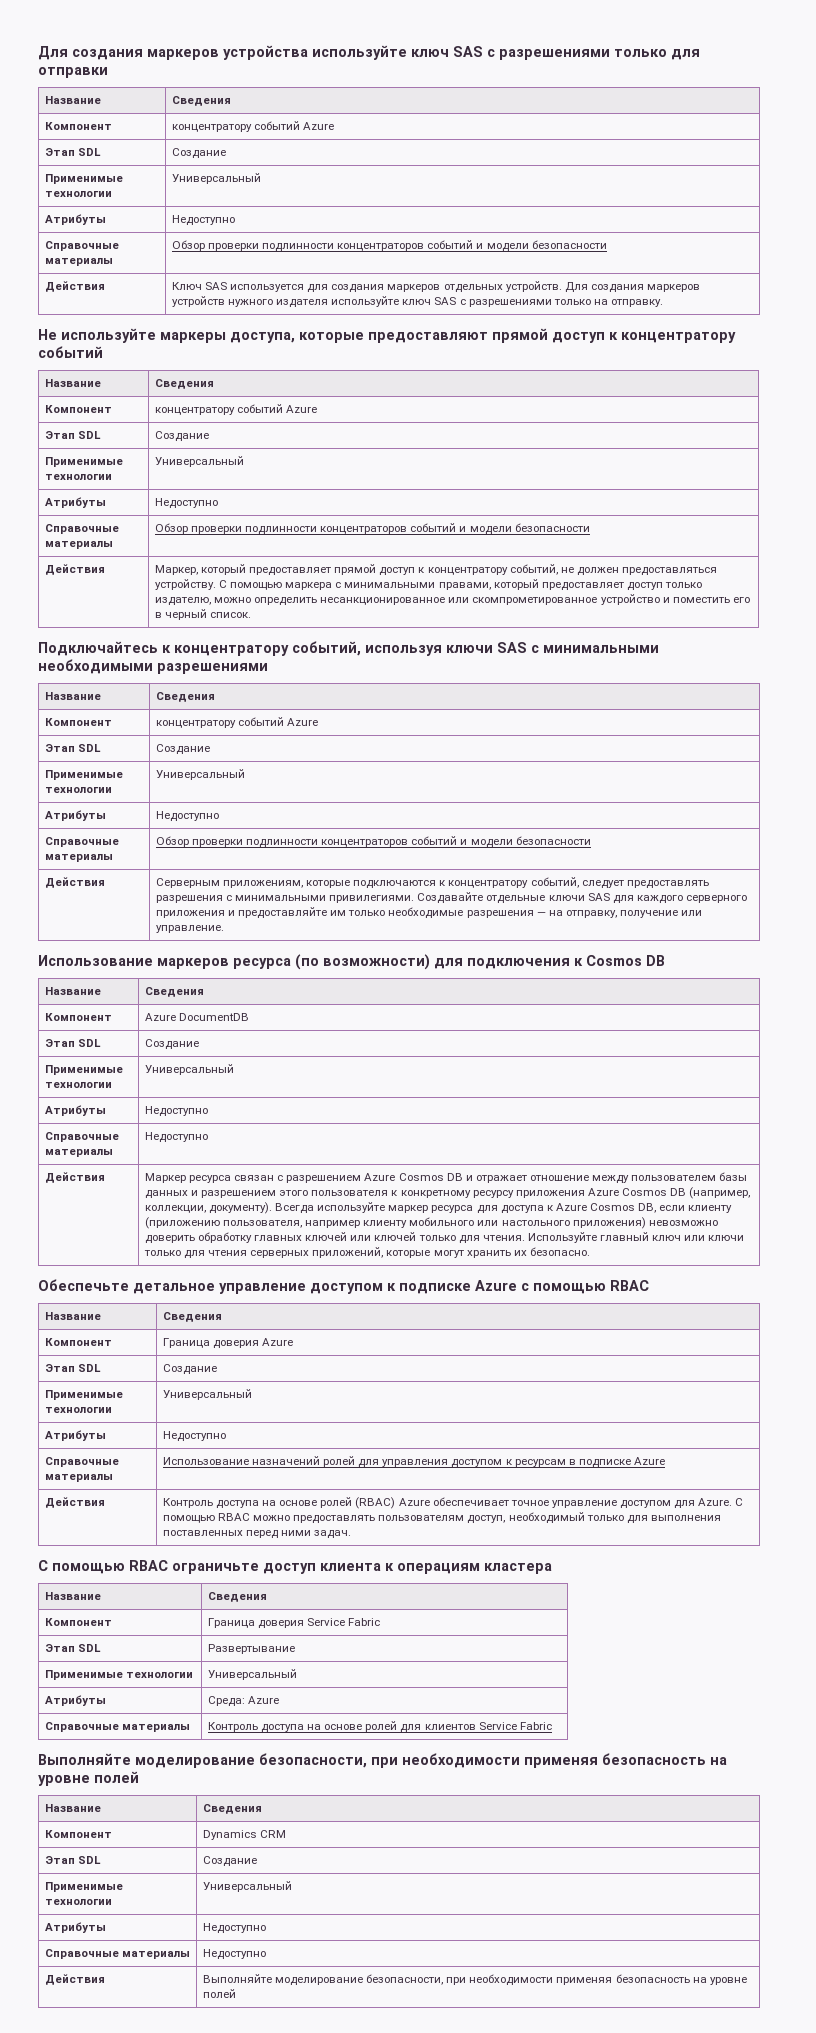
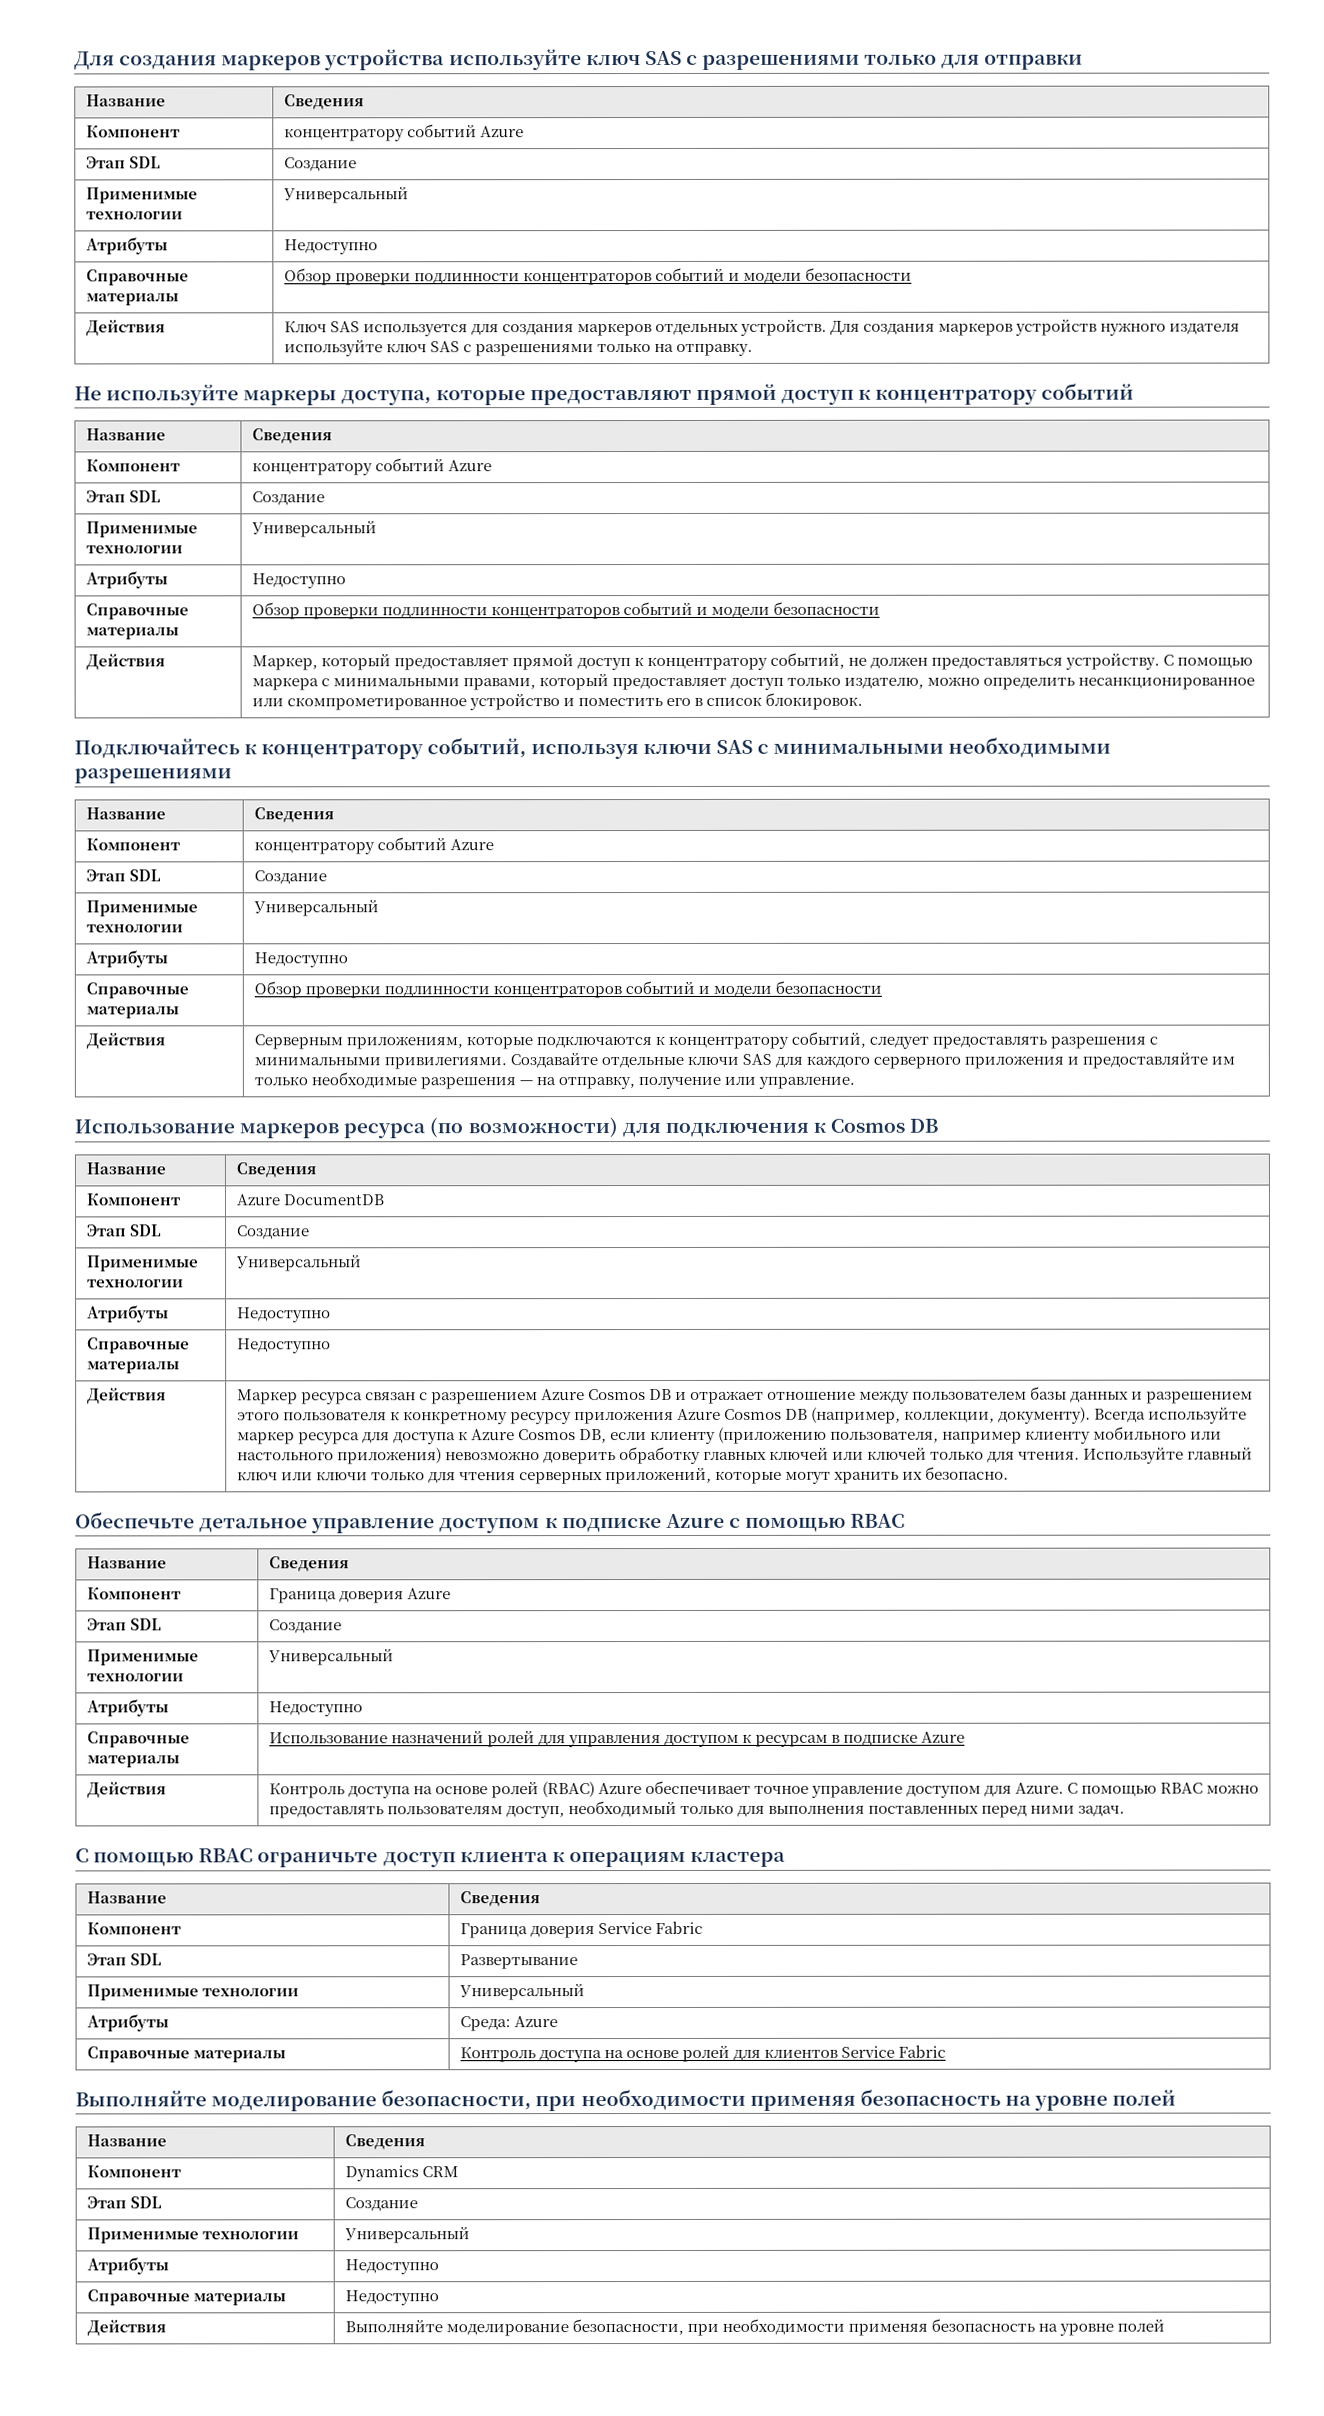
[165,609,252,620] черный список. -> [705,692,863,710] список блокировок.

